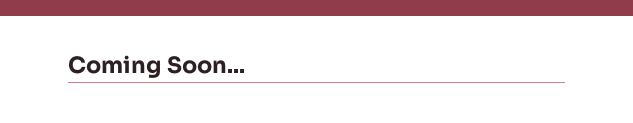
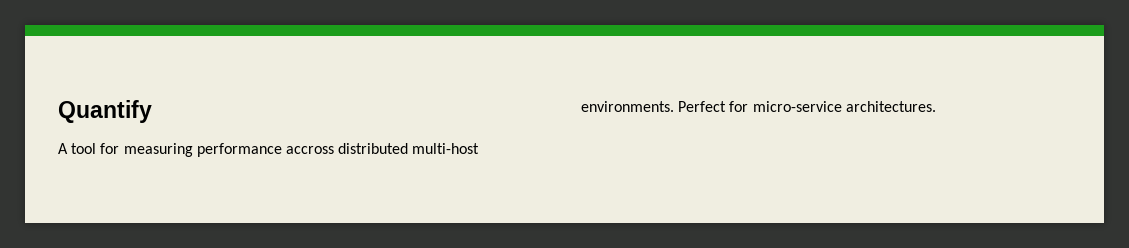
[68,55,246,78] Coming Soon... -> [58,100,152,123] [58,143,480,157] [581,101,936,112] Quantify // A tool for measuring performance accross distributed multi-host environments. Perfect for micro-service architectures.

